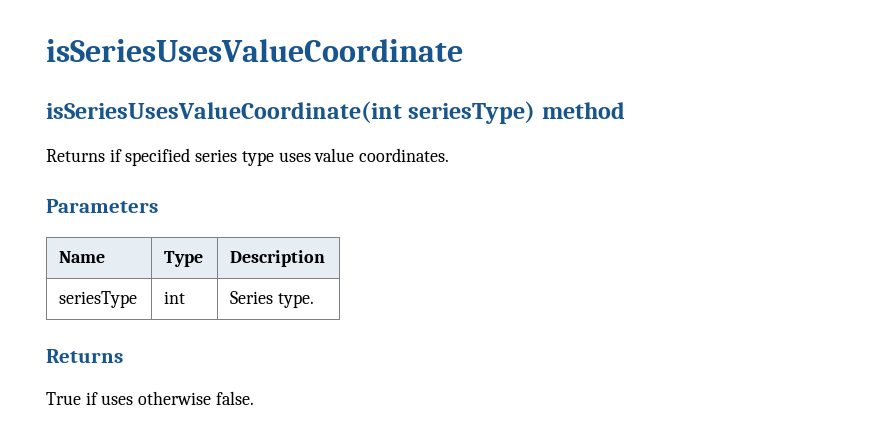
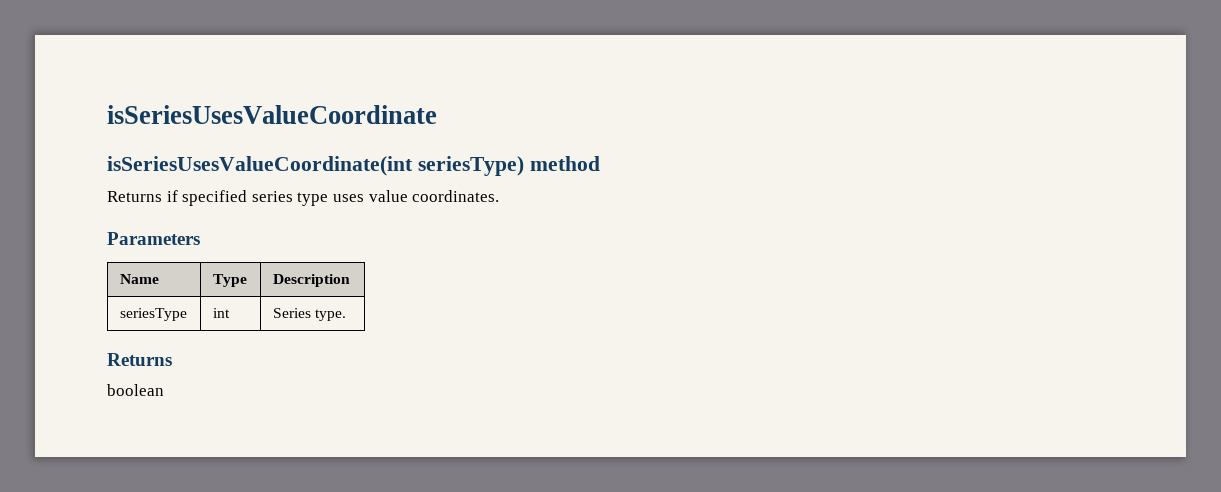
[46,391,254,405] True if uses otherwise false. -> [107,384,164,396] boolean

